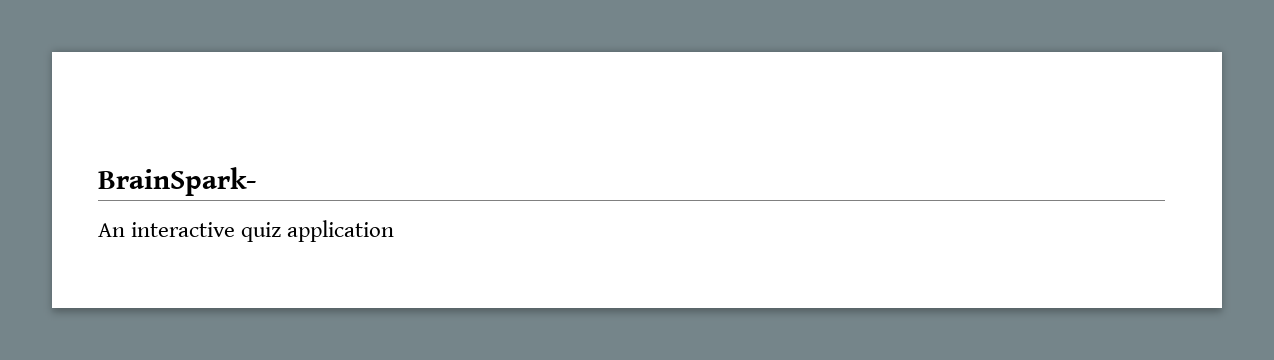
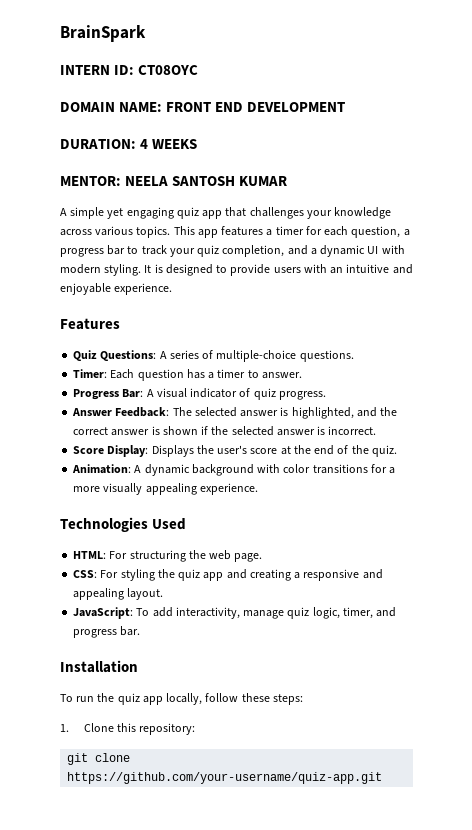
[98,167,256,196] [98,220,395,242] BrainSpark- // An interactive quiz application -> [60,25,146,42] [60,65,199,75] [60,102,346,112] [60,139,198,149] [60,176,288,186] [60,207,392,219] [60,226,410,238] [60,245,405,257] [60,264,413,276] [60,283,173,295] [60,318,120,330] [73,350,354,362] [73,369,302,381] [73,388,326,400] [72,407,398,419] [73,426,377,436] [73,445,397,457] [72,464,396,476] [73,483,258,495] [60,517,187,532] [73,550,263,562] [73,569,383,581] [73,588,164,600] [73,607,397,619] [73,626,141,638] [60,660,138,673] [60,693,303,705] [60,723,196,735] [67,753,131,765] [67,772,383,784] BrainSpark // INTERN ID: CT08OYC // DOMAIN NAME: FRONT END DEVELOPMENT // DURATION: 4 WEEKS // MENTOR: NEELA SANTOSH KUMAR // A simple yet engaging quiz app that challenges your knowledge across various topics. This app features a timer for each question, a progress bar to track your quiz completion, and a dynamic UI with modern styling. It is designed to provide users with an intuitive and enjoyable experience. // Features // Quiz Questions: A series of multiple-choice questions. // Timer: Each question has a timer to answer. // Progress Bar: A visual indicator of quiz progress. // Answer Feedback: The selected answer is highlighted, and the correct answer is shown if the selected answer is incorrect. // Score Display: Displays the user's score at the end of the quiz. // Animation: A dynamic background with color transitions for a more visually appealing experience. // Technologies Used // HTML: For structuring the web page. // CSS: For styling the quiz app and creating a responsive and appealing layout. // JavaScript: To add interactivity, manage quiz logic, timer, and progress bar. // Installation // To run the quiz app locally, follow these steps: // 1. Clone this repository: // git clone https://github.com/your-username/quiz-app.git

